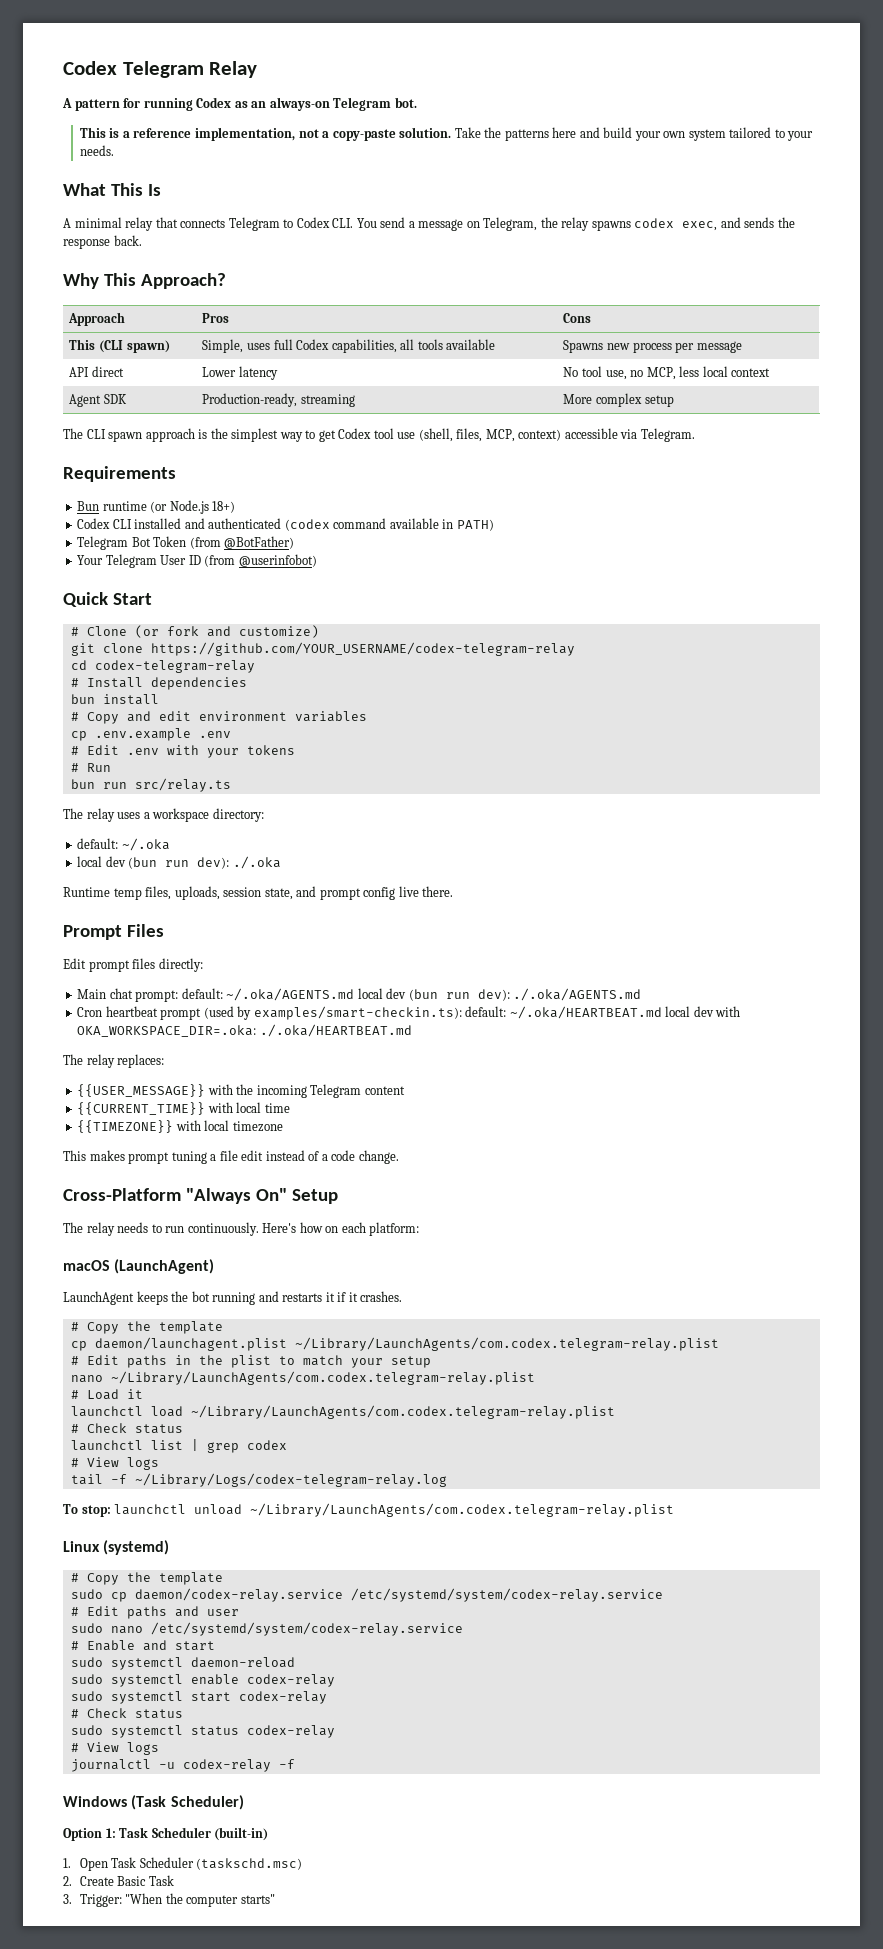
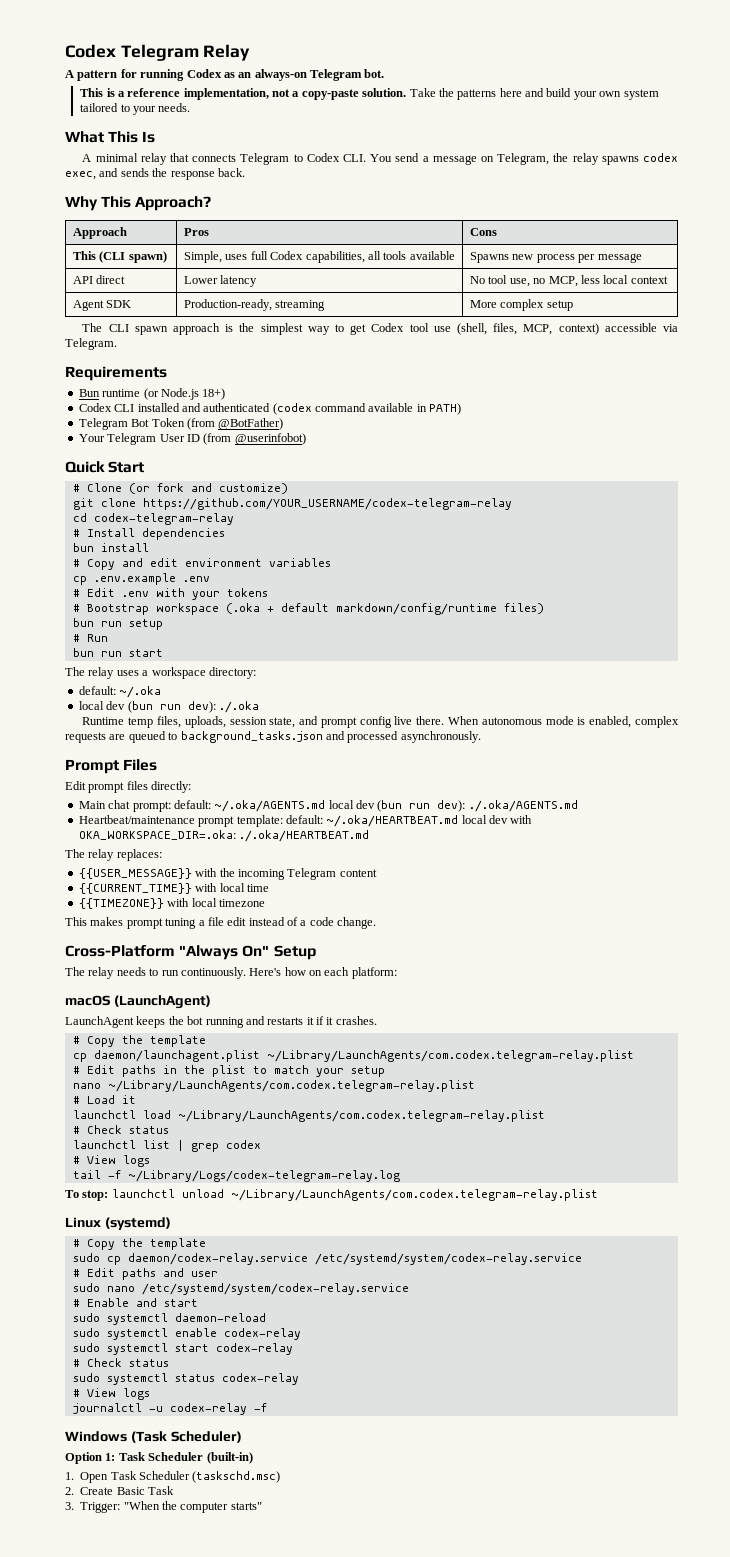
(295, 750) none -> [72,603,544,615] [72,618,163,630] // # Bootstrap workspace (.oka + default markdown/config/runtime files) // bun run setup
[134,778,231,792] src/relay.ts -> [128,649,163,657] start
(454, 891) none -> [448,716,679,728] [65,731,481,743] When autonomous mode is enabled, complex requests are queued to background_tasks.json and processed asynchronously.
[77,1006,462,1020] Cron heartbeat prompt (used by examples/smart-checkin.ts): -> [78,815,283,827] Heartbeat/maintenance prompt template:

